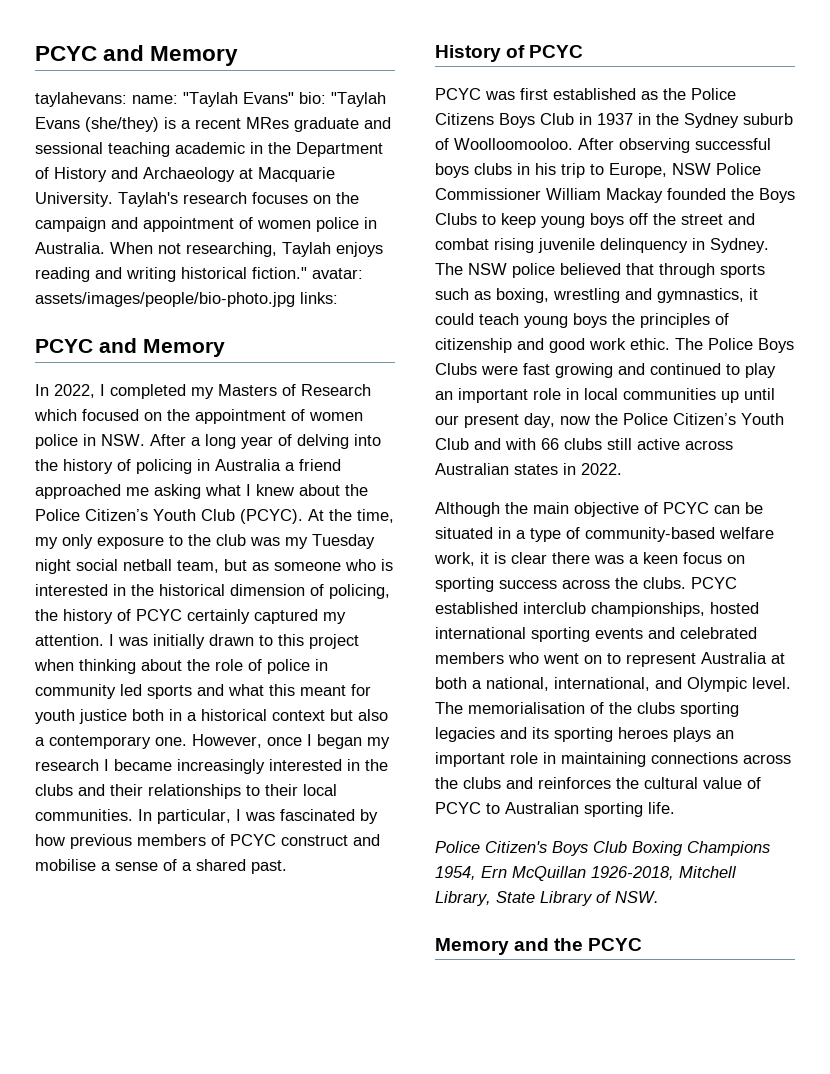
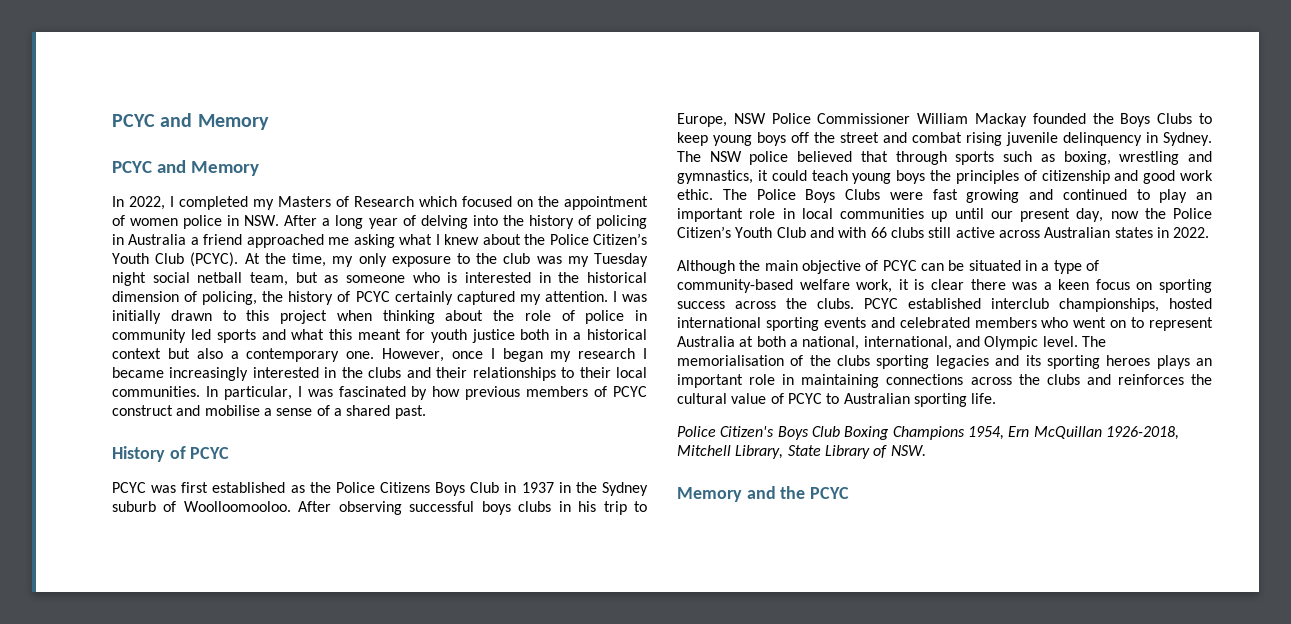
[35,45,239,66] [35,92,386,107] [35,117,391,132] [35,142,383,157] [35,167,335,182] [35,192,359,207] [35,217,377,232] [35,242,383,257] [35,267,363,282] [35,292,338,307] PCYC and Memory // taylahevans: name: "Taylah Evans" bio: "Taylah Evans (she/they) is a recent MRes graduate and sessional teaching academic in the Department of History and Archaeology at Macquarie University. Taylah's research focuses on the campaign and appointment of women police in Australia. When not researching, Taylah enjoys reading and writing historical fiction." avatar: assets/images/people/bio-photo.jpg links: -> [112,113,269,130] PCYC and Memory

